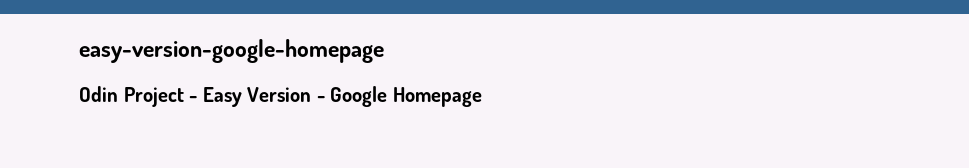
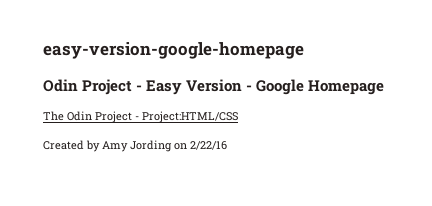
(482, 97) none -> [43,111,238,123] [43,140,227,152] // The Odin Project - Project:HTML/CSS // Created by Amy Jording on 2/22/16

